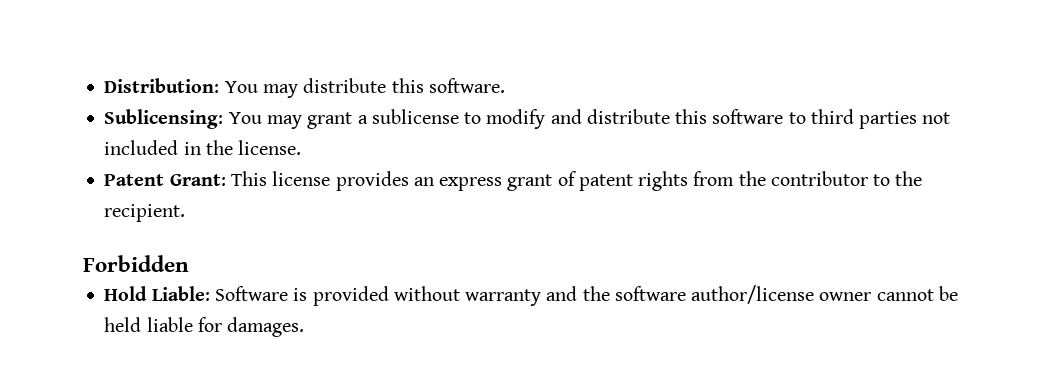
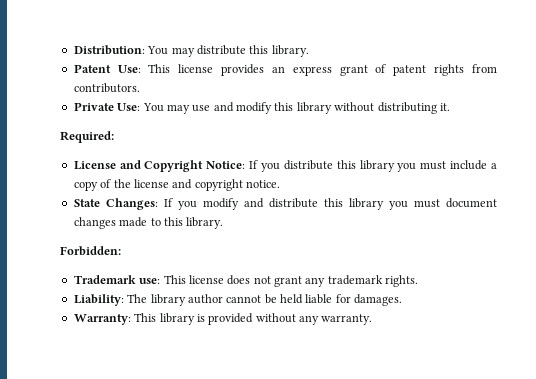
[428,78,505,93] [104,109,951,129] [104,140,302,155] software. // Sublicensing: You may grant a sublicense to modify and distribute this software to third parties not included in the license. -> [271,45,309,57] library.
[169,174,226,186] Grant: -> [117,65,141,73] Use:
[738,171,923,186] [104,204,186,222] [83,255,189,272] [104,285,872,306] the contributor to the recipient. // Forbidden // Hold Liable: Software is provided without warranty and the software author/license owner -> [73,83,140,93] [73,102,450,114] [60,131,114,143] [73,160,498,172] [73,179,280,191] [73,198,497,210] [73,217,224,229] [60,246,121,256] [73,275,419,287] [73,294,223,306] contributors. // Private Use: You may use and modify this library without distributing it. // Required: // License and Copyright Notice: If you distribute this library you must include a copy of the license and copyright notice. // State Changes: If you modify and distribute this library you must document changes made to this library. // Forbidden: // Trademark use: This license does not grant any trademark rights. // Liability: The library author
(305, 327) none -> [73,313,373,325] // Warranty: This library is provided without any warranty.

